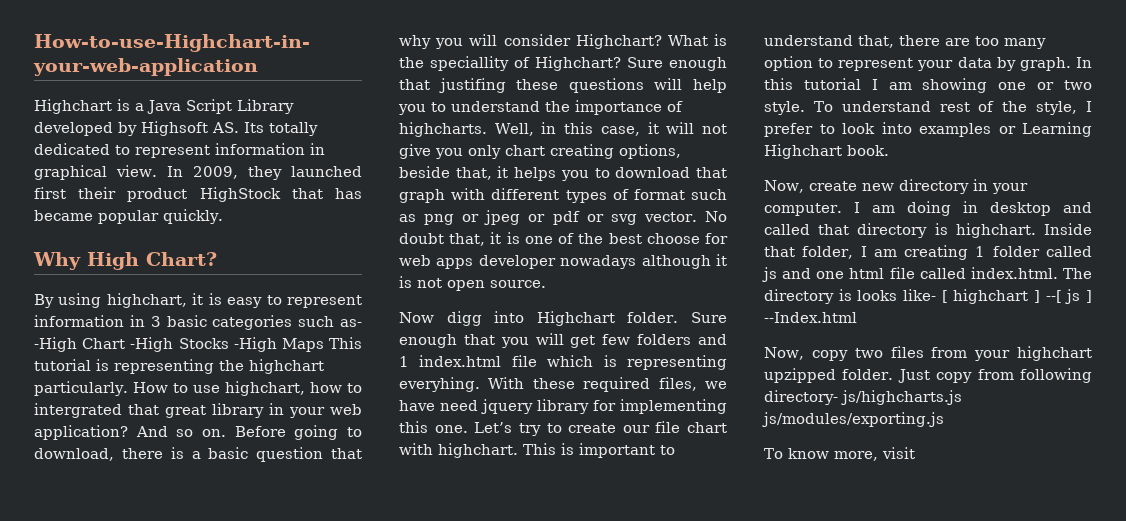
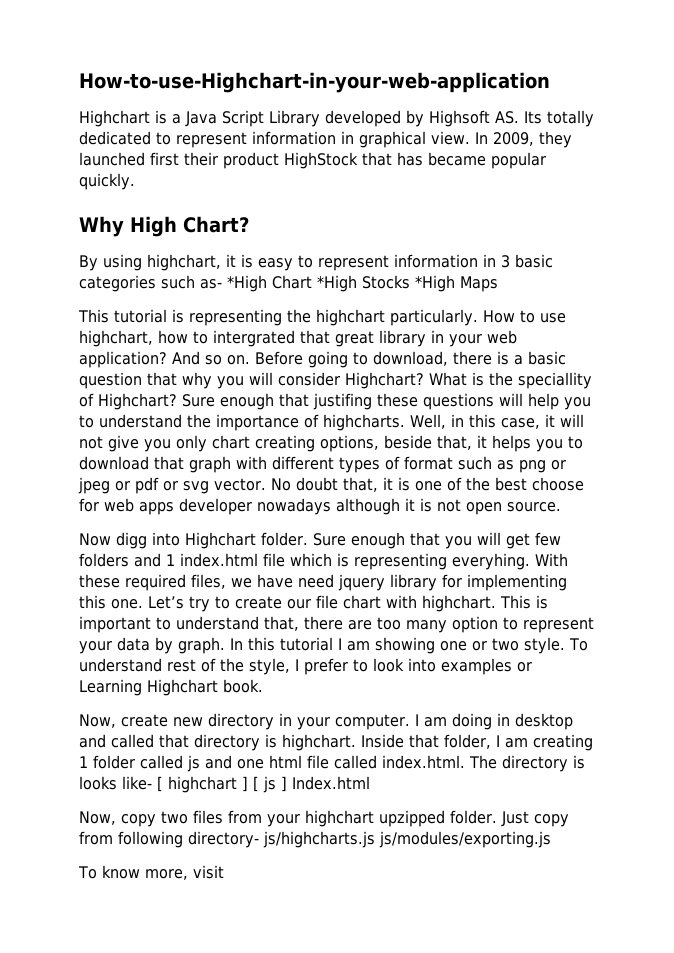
[34,337,277,352] -High Chart -High Stocks -High -> [227,275,455,292] *High Chart *High Stocks *High
(324, 345) none -> (498, 284) //
[1045,290,1062,303] --[ -> [253,776,259,792] [
[764,312,857,323] --Index.html -> [292,776,370,790] Index.html

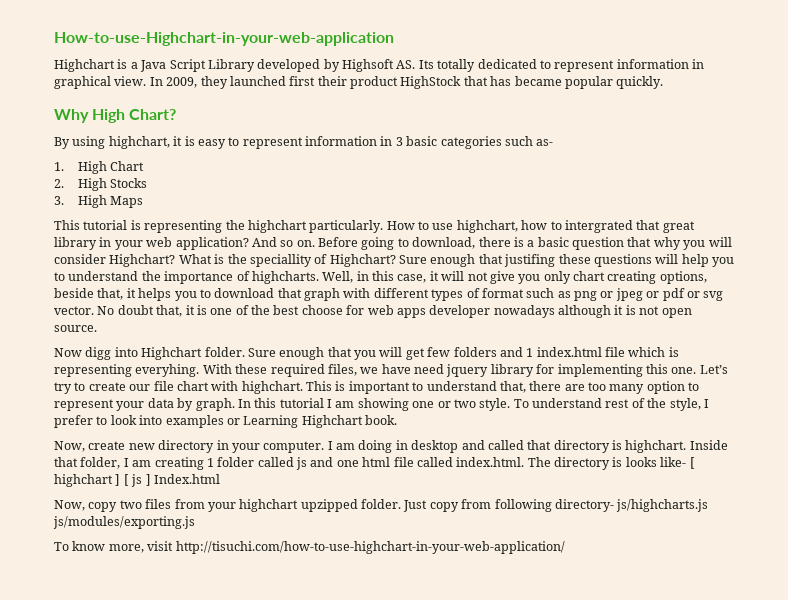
[227,275,267,292] *High -> [54,161,107,174] // 1. High
[317,275,357,292] *High -> [54,178,107,191] // 2. High
[415,275,455,292] *High -> [54,195,107,208] // 3. High
(224, 872) none -> [175,541,565,554] http://tisuchi.com/how-to-use-highchart-in-your-web-application/

